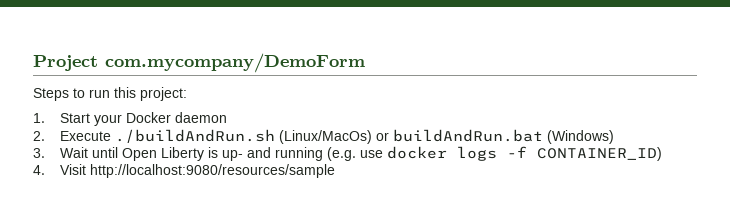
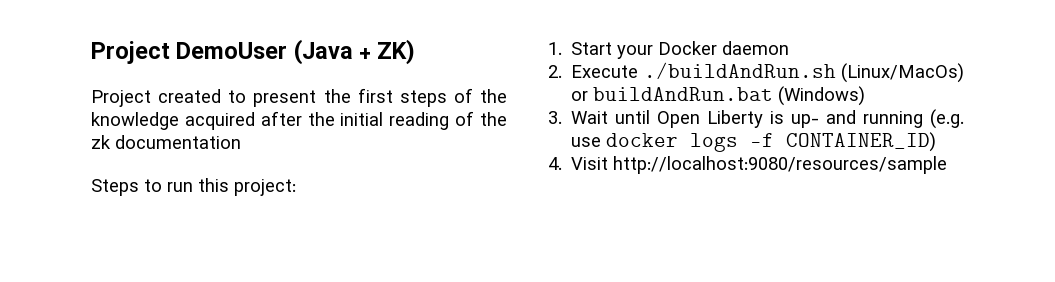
[33,53,365,73] Project com.mycompany/DemoForm -> [91,39,416,65] [91,88,507,107] [91,111,507,130] [91,135,241,149] Project DemoUser (Java + ZK) // Project created to present the first steps of the knowledge acquired after the initial reading of the zk documentation

